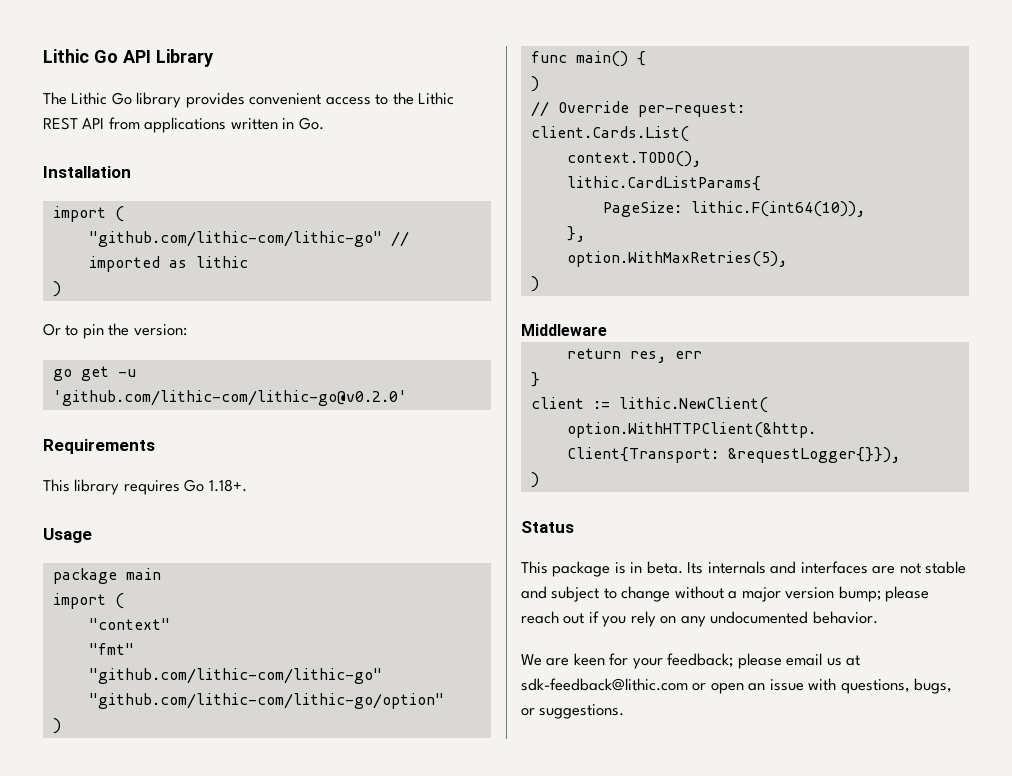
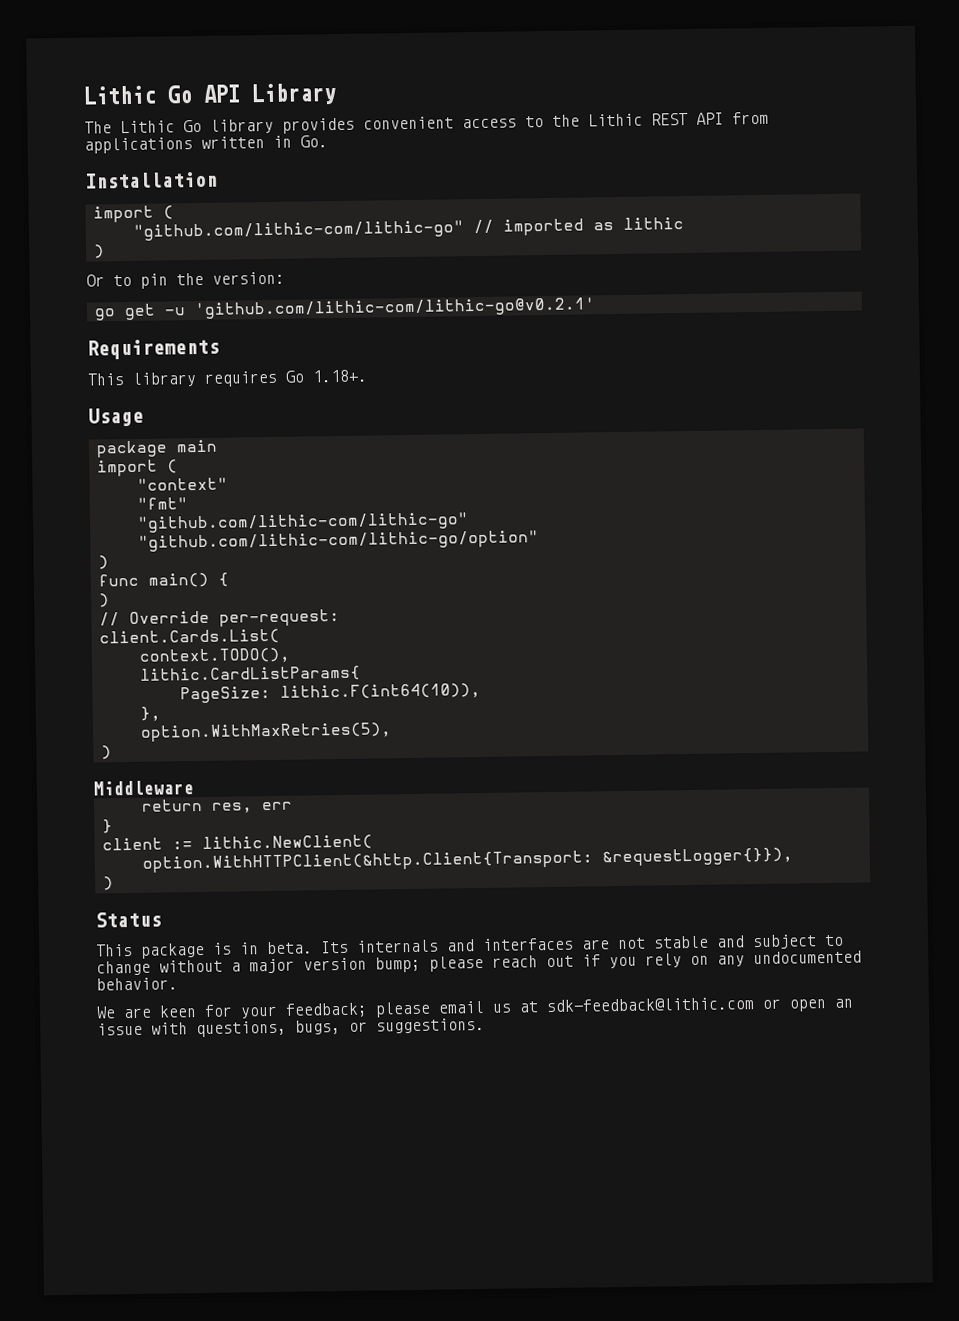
[52,390,407,406] 'github.com/lithic-com/lithic-go@v0.2.0' -> [193,297,596,320] 'github.com/lithic-com/lithic-go@v0.2.1'

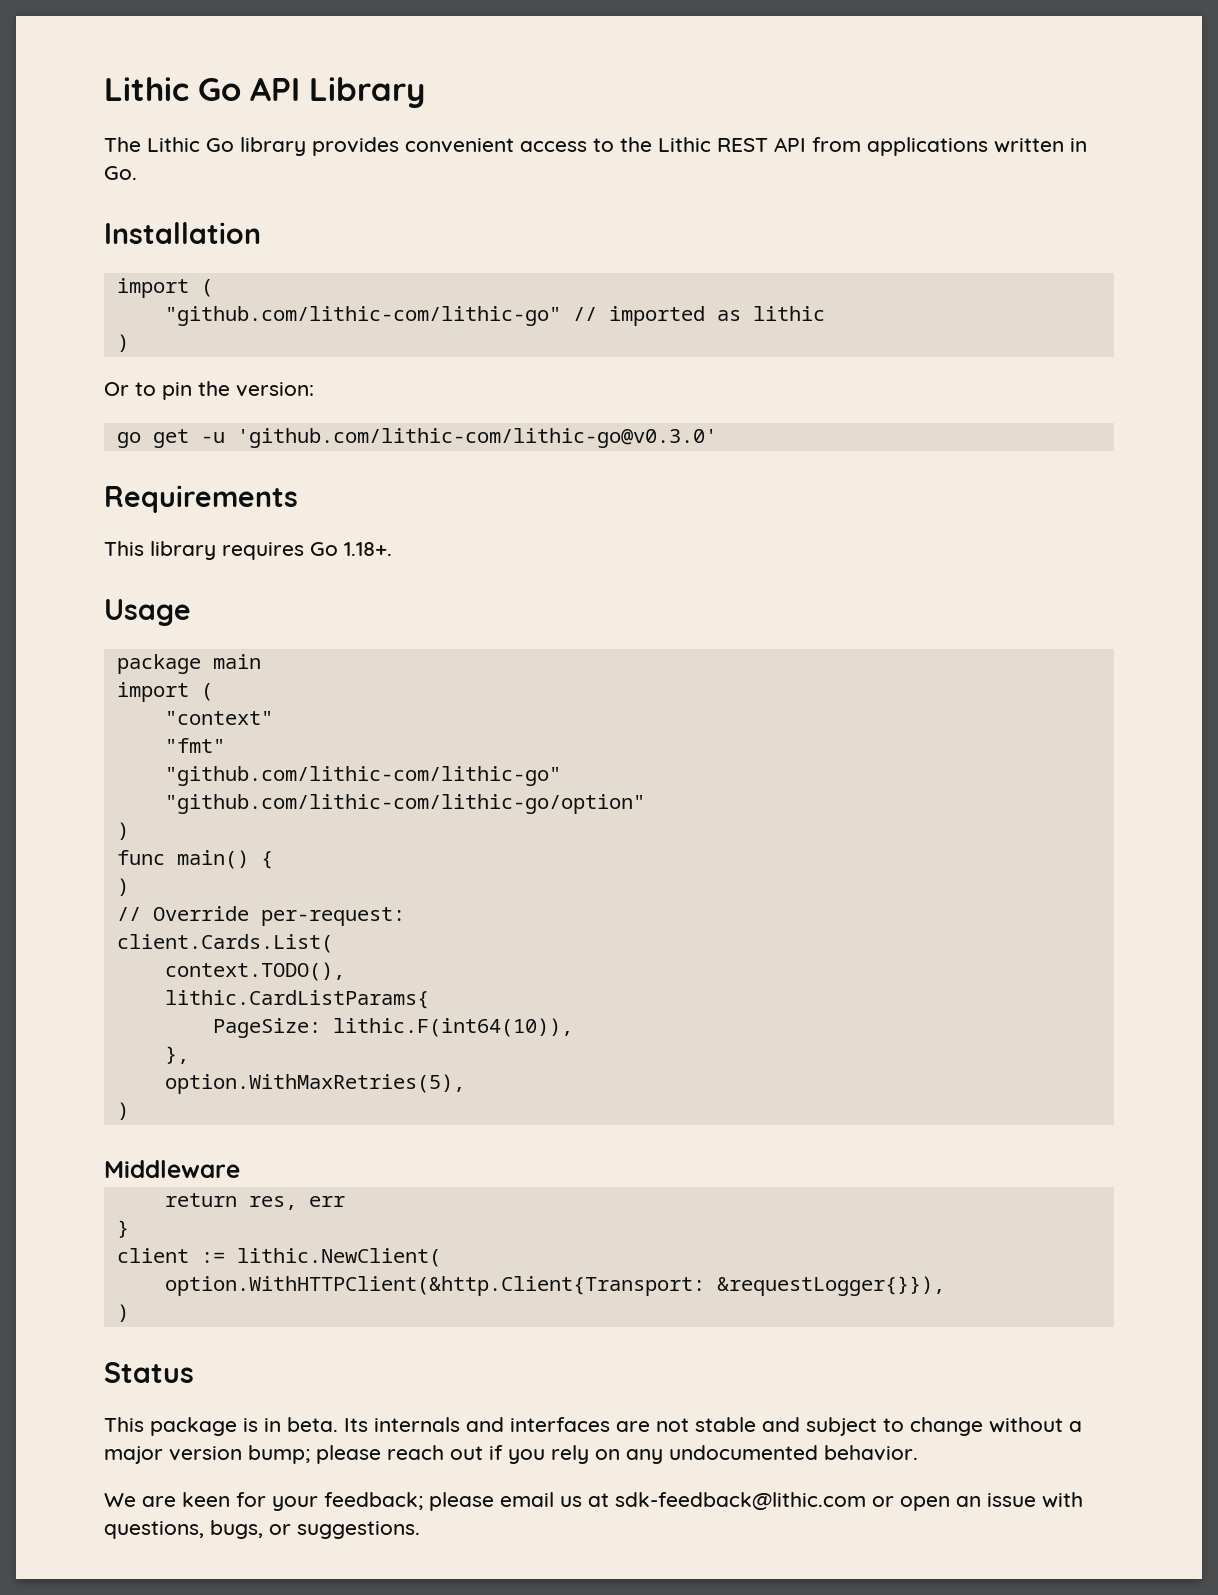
[193,297,596,320] 'github.com/lithic-com/lithic-go@v0.2.1' -> [236,428,717,448] 'github.com/lithic-com/lithic-go@v0.3.0'

